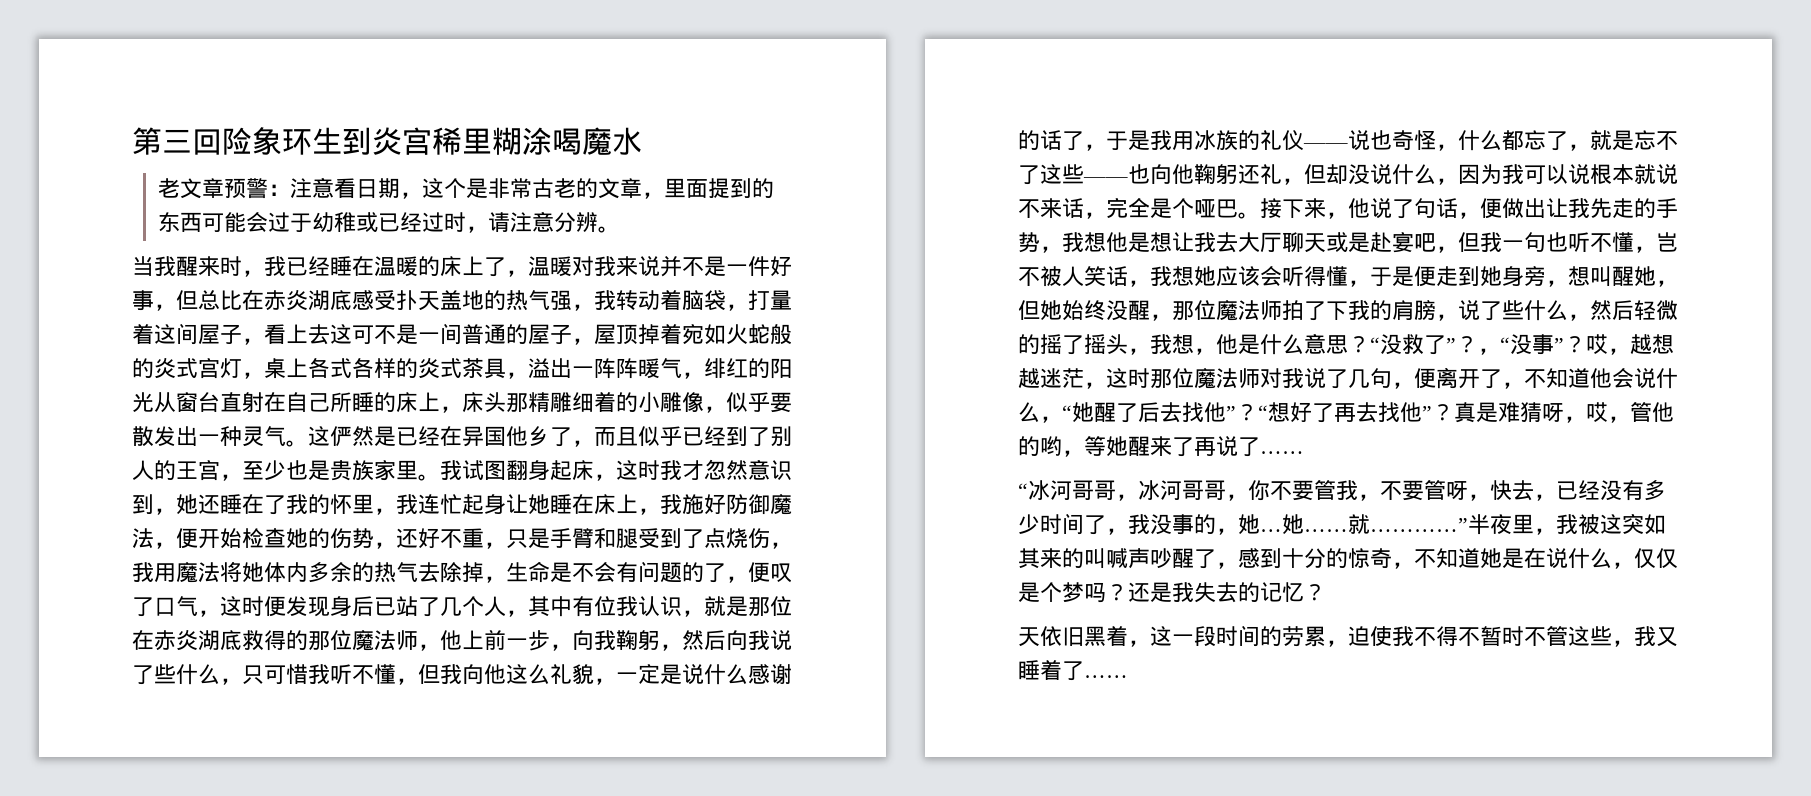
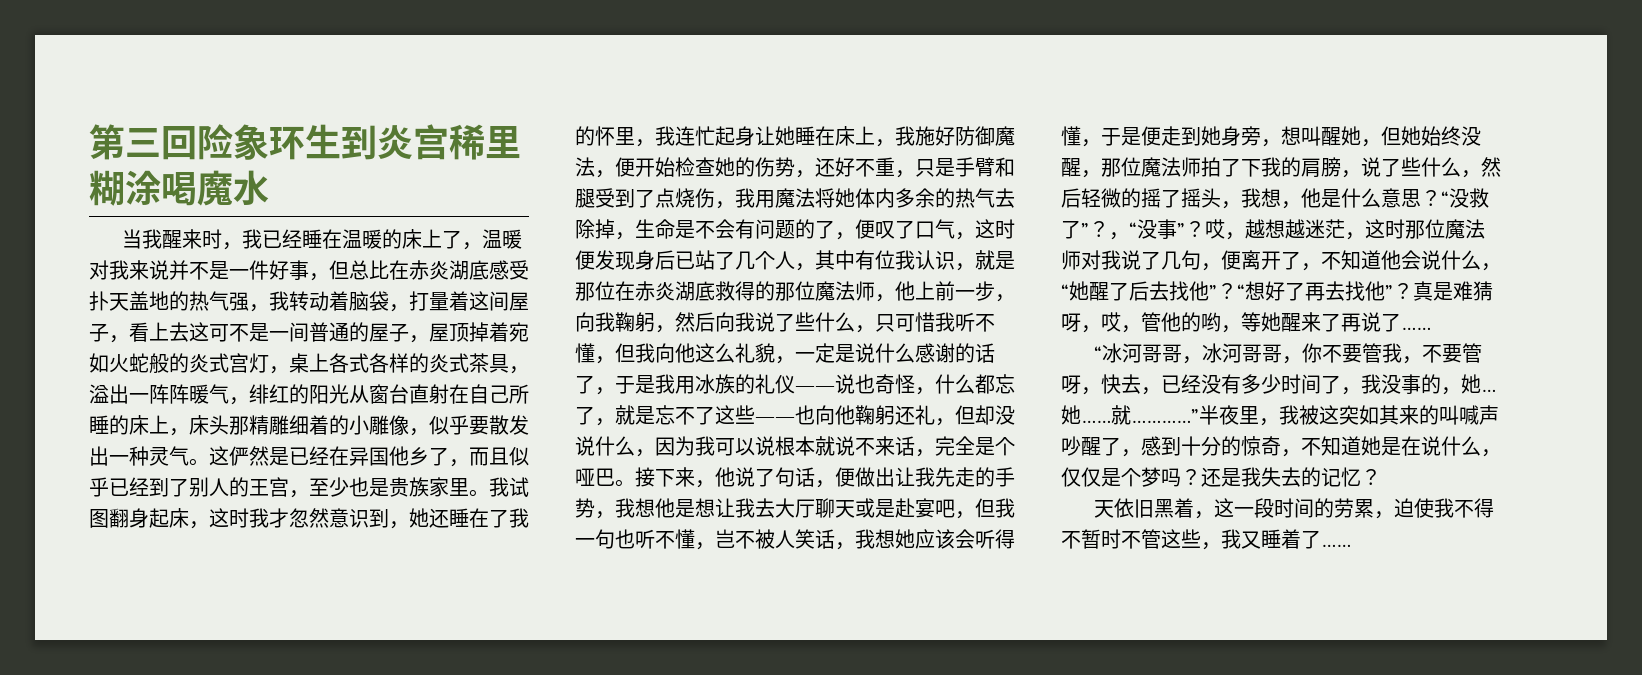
[157,177,774,199] [157,211,620,233] // 老文章预警：注意看日期，这个是非常古老的文章，里面提到的东西可能会过于幼稚或已经过时，请注意分辨。 -> (269, 187) none

